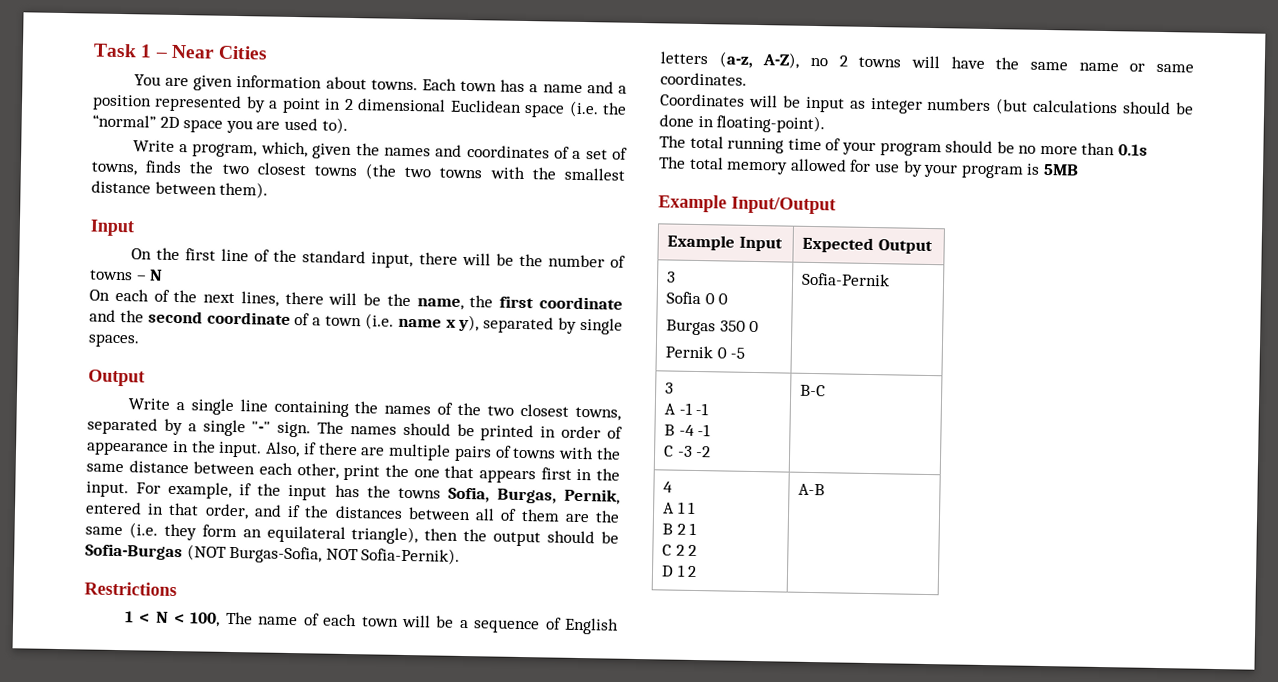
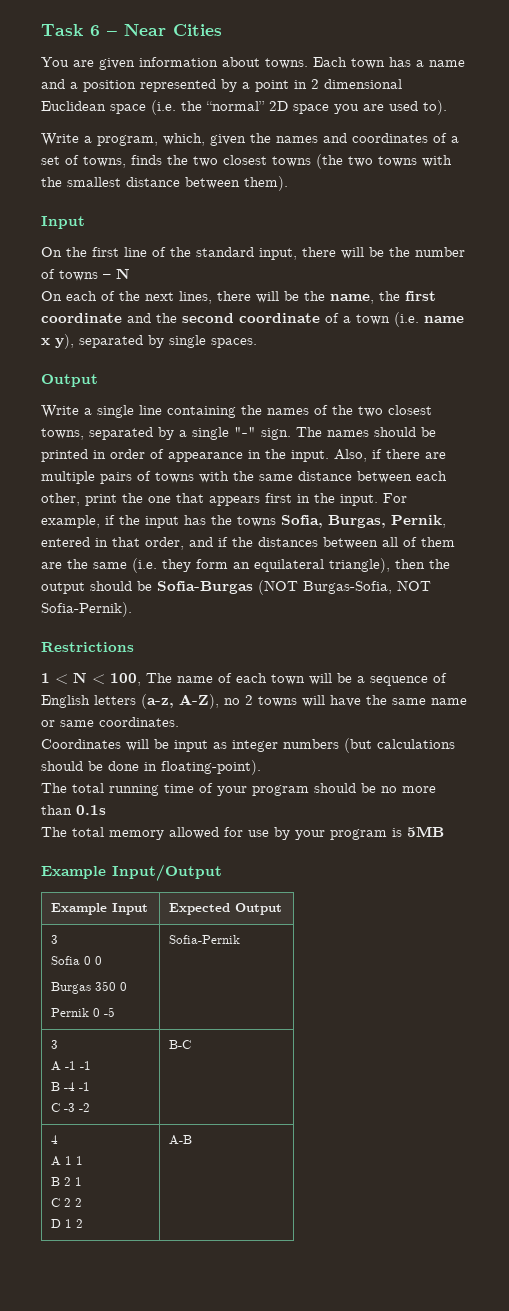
[140,44,153,58] 1 -> [90,25,100,36] 6

